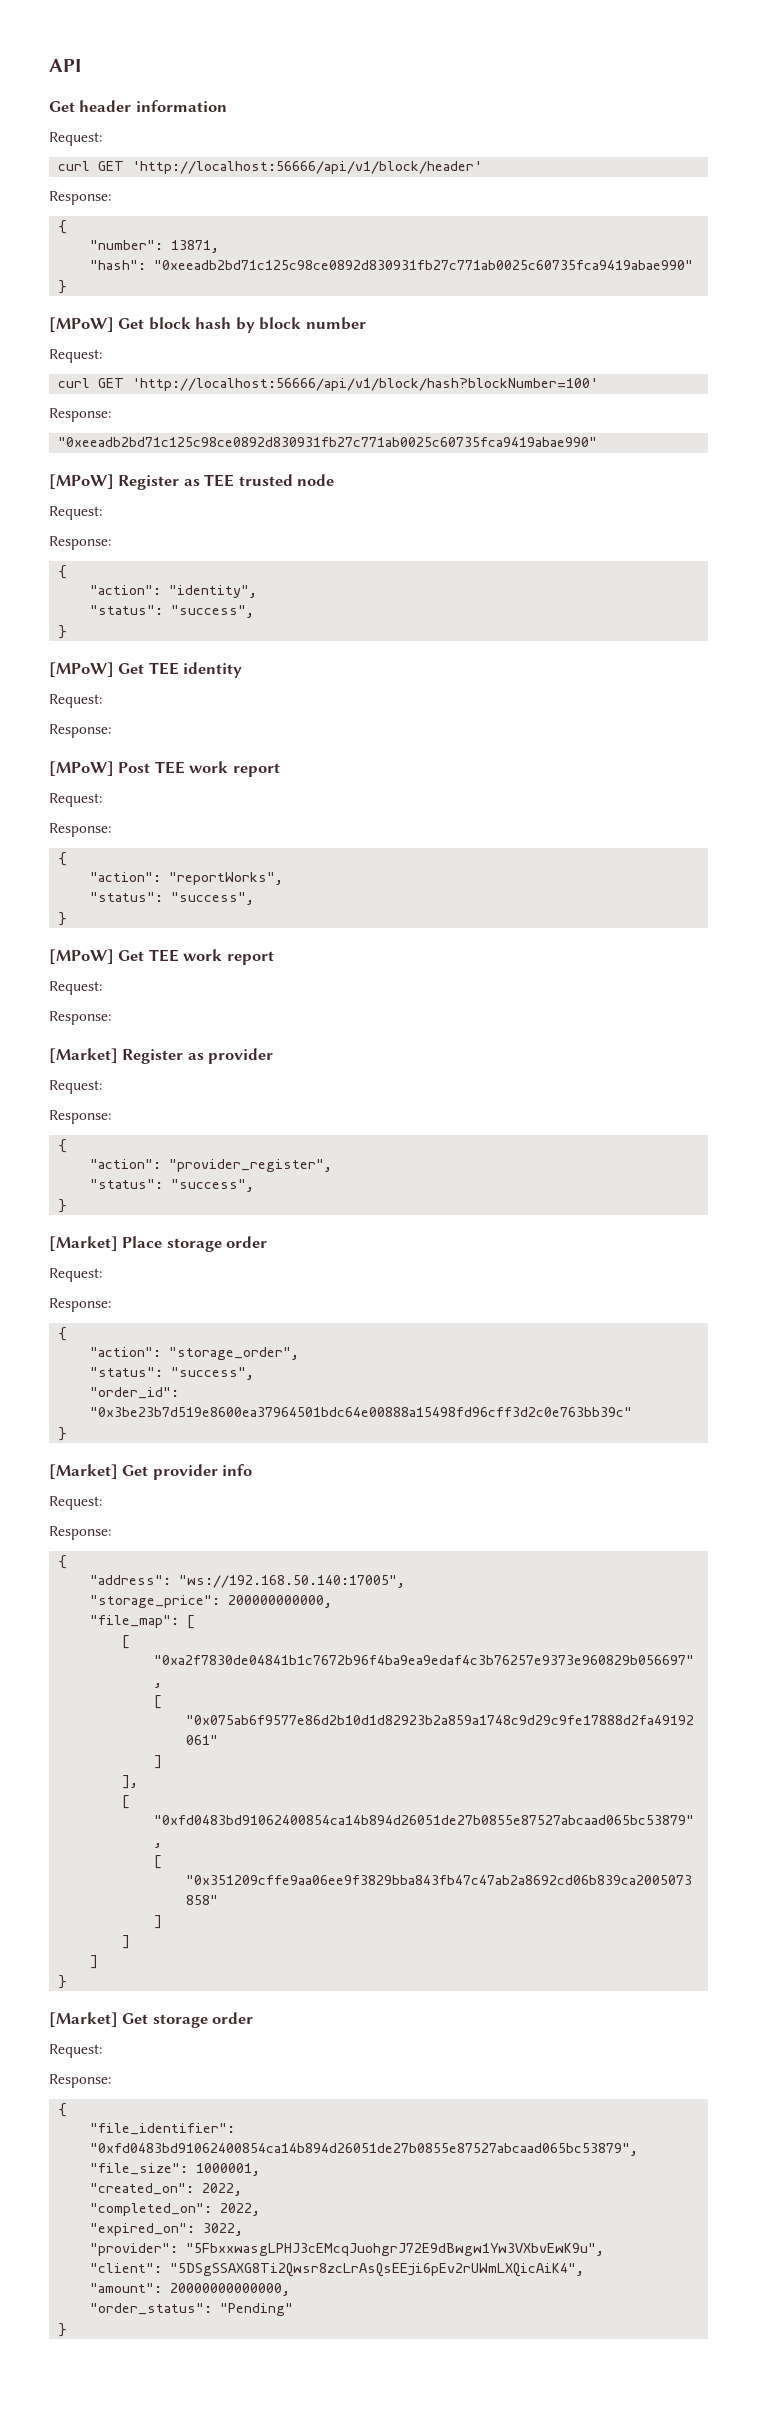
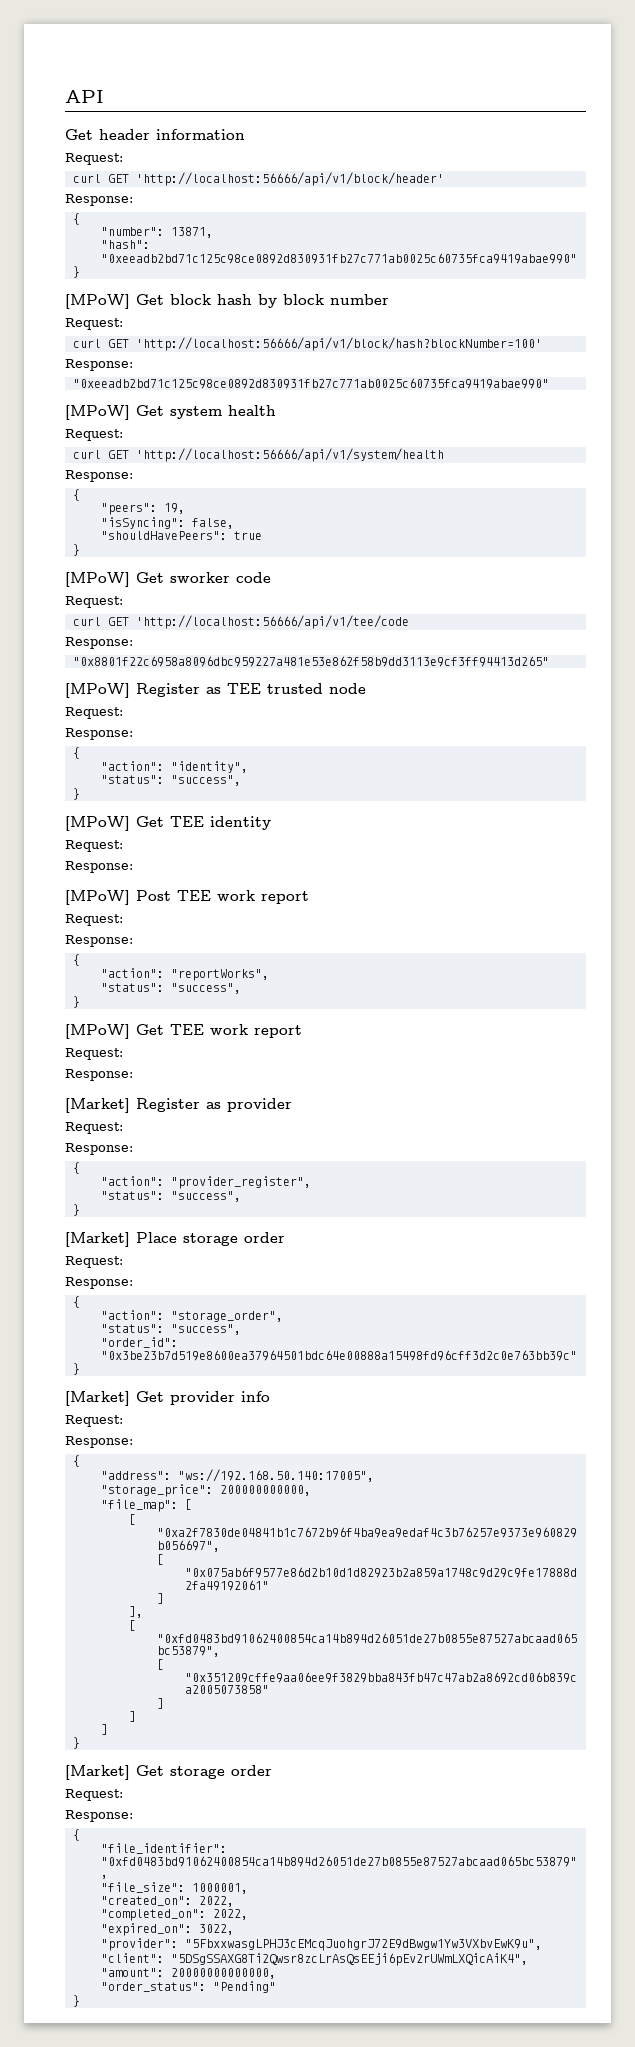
(598, 442) none -> [65,405,276,420] [65,429,123,441] [72,448,444,462] [65,470,133,482] [72,489,80,501] [100,503,185,515] [100,517,234,529] [100,531,262,540] [72,544,80,556] [65,572,271,587] [65,596,123,608] [72,615,409,629] [65,637,133,649] [72,656,549,667] // [MPoW] Get system health // Request: // curl GET 'http://localhost:56666/api/v1/system/health // Response: // { // "peers": 19, // "isSyncing": false, // "shouldHavePeers": true // } // [MPoW] Get sworker code // Request: // curl GET 'http://localhost:56666/api/v1/tee/code // Response: // "0x8801f22c6958a8096dbc959227a481e53e862f58b9dd3113e9cf3ff94413d265"

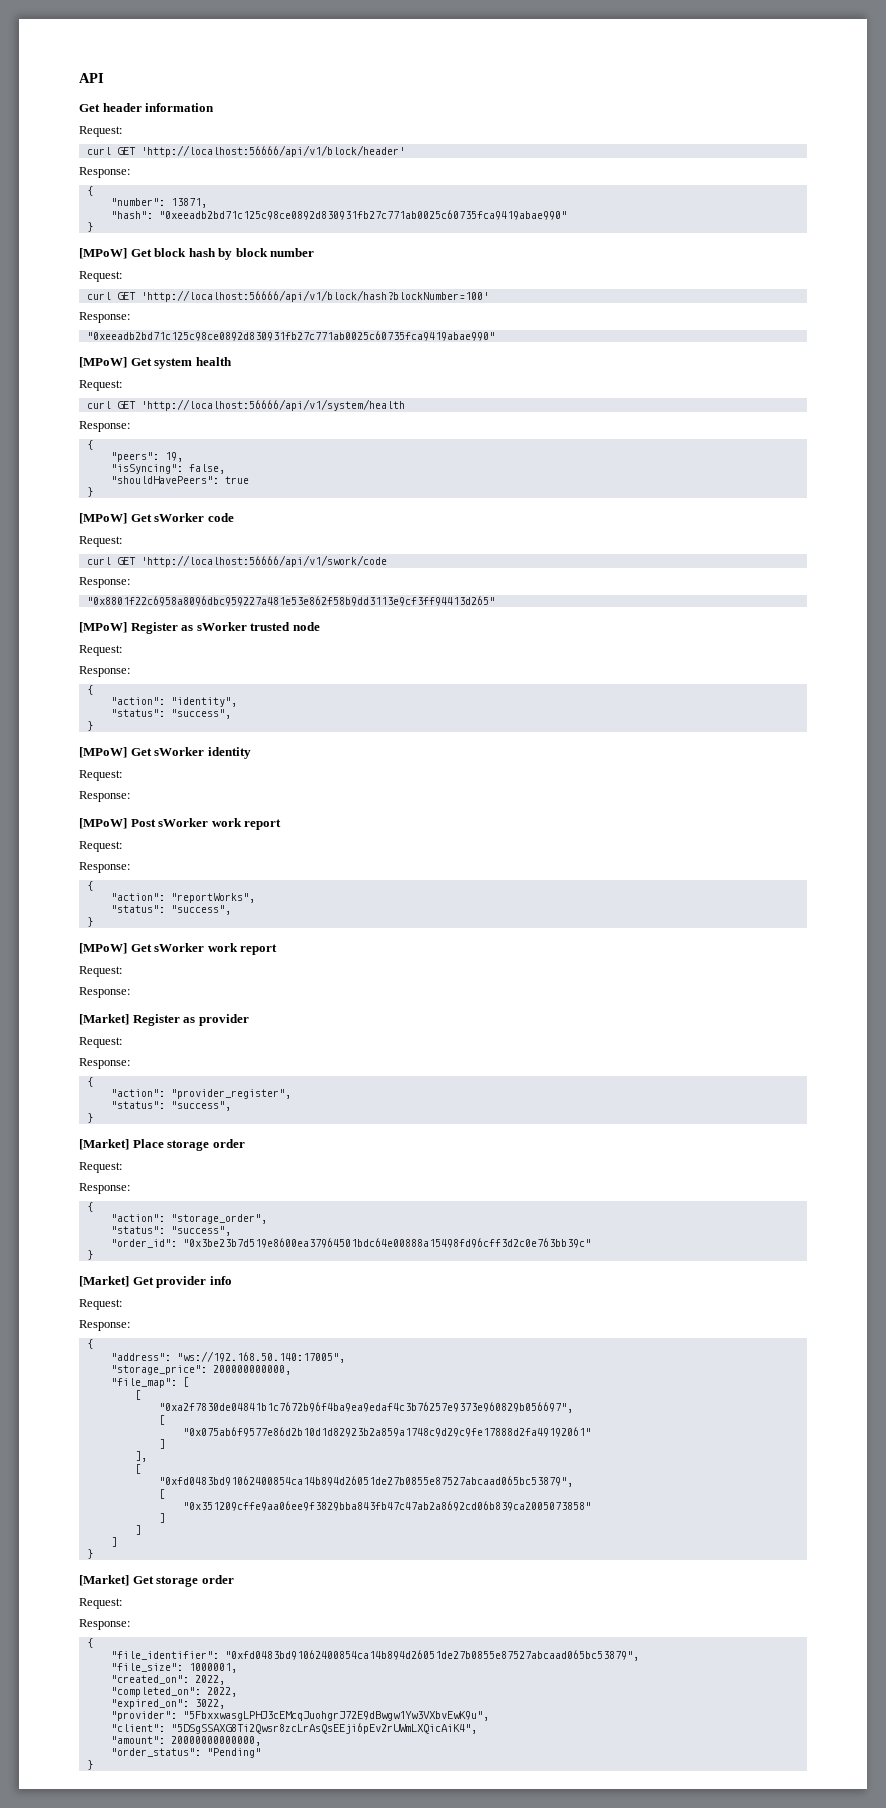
[170,572,230,583] sworker -> [154,513,205,522] sWorker
[135,615,409,629] 'http://localhost:56666/api/v1/tee/code -> [140,555,387,567] 'http://localhost:56666/api/v1/swork/code
[227,683,261,694] TEE -> [196,622,247,631] sWorker
[170,816,204,827] TEE -> [154,747,205,756] sWorker
[177,890,211,901] TEE -> [158,818,209,827] sWorker
[170,1024,204,1035] TEE -> [154,943,205,952] sWorker

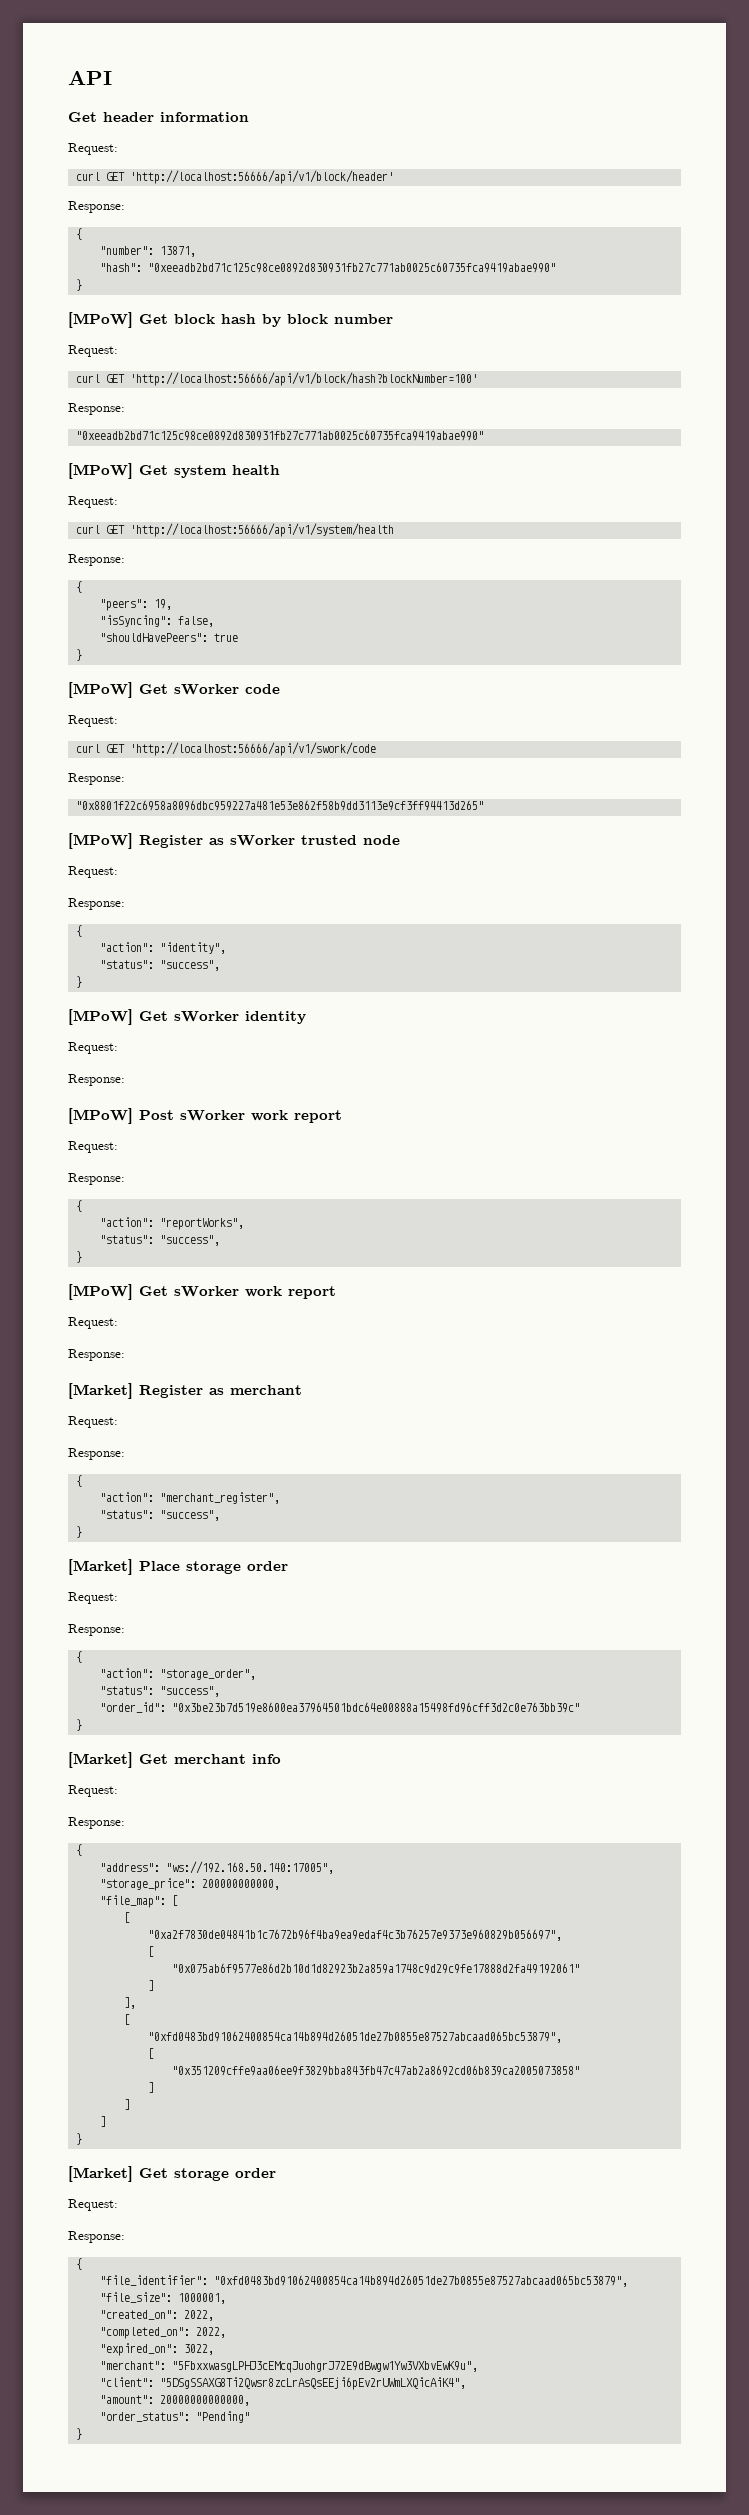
[198,1014,249,1026] [79,1037,122,1048] [79,1058,130,1069] [86,1077,93,1087] [110,1089,291,1099] provider // Request: // Response: // { // "action": "provider_register", -> [230,1385,302,1395] [68,1416,118,1428] [68,1448,125,1460] [75,1475,82,1487] [99,1492,280,1504] merchant // Request: // Response: // { // "action": "merchant_register",
[156,1276,207,1288] provider -> [174,1754,246,1764] merchant
[110,1711,177,1721] "provider": -> [99,2361,166,2370] "merchant":

